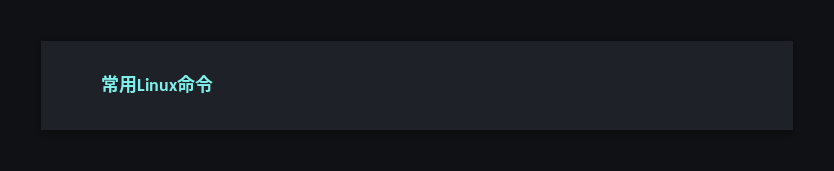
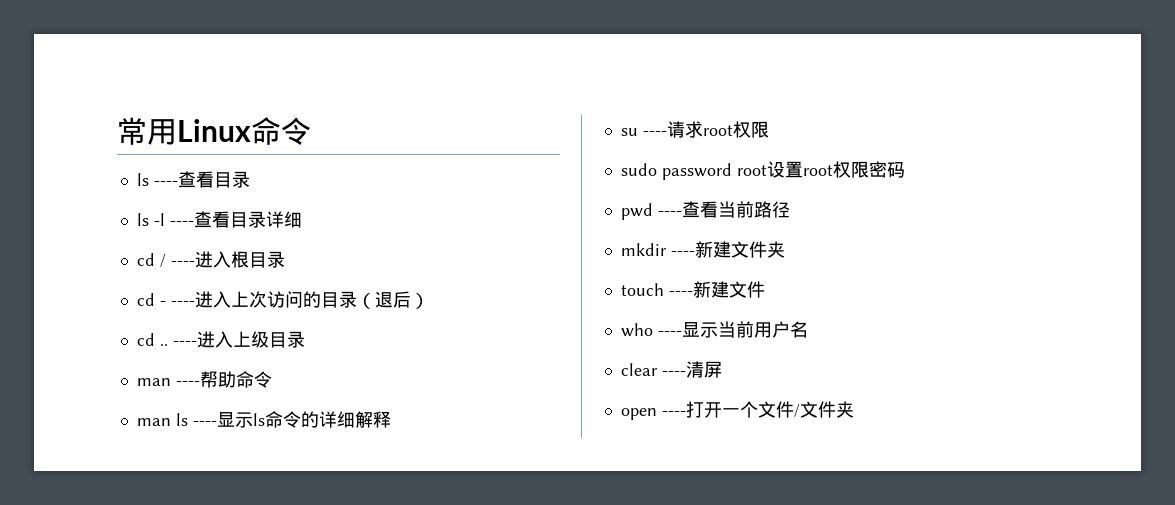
(213, 84) none -> [136,171,250,188] [136,211,302,228] [136,251,285,268] [136,291,429,309] [136,331,305,348] [136,371,272,388] [136,411,391,428] [620,121,769,138] [620,161,905,180] [620,201,790,220] [620,241,785,258] [620,281,765,298] [620,321,808,338] [620,361,722,378] [620,401,854,420] // ls ----查看目录 // ls -l ----查看目录详细 // cd / ----进入根目录 // cd - ----进入上次访问的目录（退后） // cd .. ----进入上级目录 // man ----帮助命令 // man ls ----显示ls命令的详细解释 // su ----请求root权限 // sudo password root设置root权限密码 // pwd ----查看当前路径 // mkdir ----新建文件夹 // touch ----新建文件 // who ----显示当前用户名 // clear ----清屏 // open ----打开一个文件/文件夹

